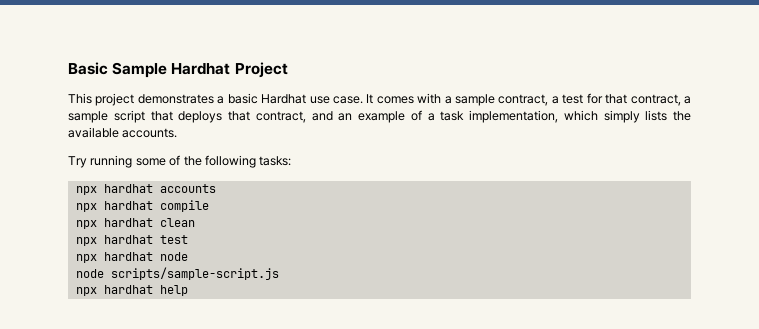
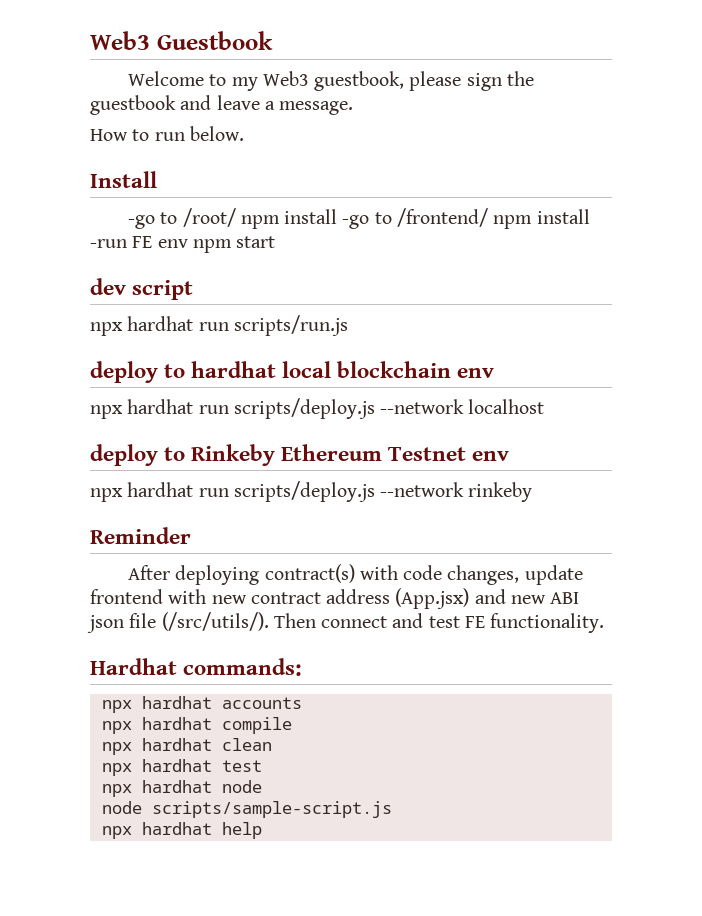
[68,62,288,78] [68,93,692,106] [68,110,691,123] [68,127,178,138] [68,155,292,168] Basic Sample Hardhat Project // This project demonstrates a basic Hardhat use case. It comes with a sample contract, a test for that contract, a sample script that deploys that contract, and an example of a task implementation, which simply lists the available accounts. // Try running some of the following tasks: -> [90,31,273,50] [128,71,534,91] [90,95,354,115] [90,126,244,141] [90,171,157,188] [128,208,590,229] [90,236,276,253] [90,278,194,300] [90,315,348,336] [90,361,495,383] [90,398,545,419] [90,444,510,466] [90,481,533,502] [90,527,191,544] [128,564,583,585] [90,588,580,609] [87,612,605,633] [90,658,303,676] Web3 Guestbook // Welcome to my Web3 guestbook, please sign the guestbook and leave a message. // How to run below. // Install // -go to /root/ npm install -go to /frontend/ npm install -run FE env npm start // dev script // npx hardhat run scripts/run.js // deploy to hardhat local blockchain env // npx hardhat run scripts/deploy.js --network localhost // deploy to Rinkeby Ethereum Testnet env // npx hardhat run scripts/deploy.js --network rinkeby // Reminder // After deploying contract(s) with code changes, update frontend with new contract address (App.jsx) and new ABI json file (/src/utils/). Then connect and test FE functionality. // Hardhat commands:

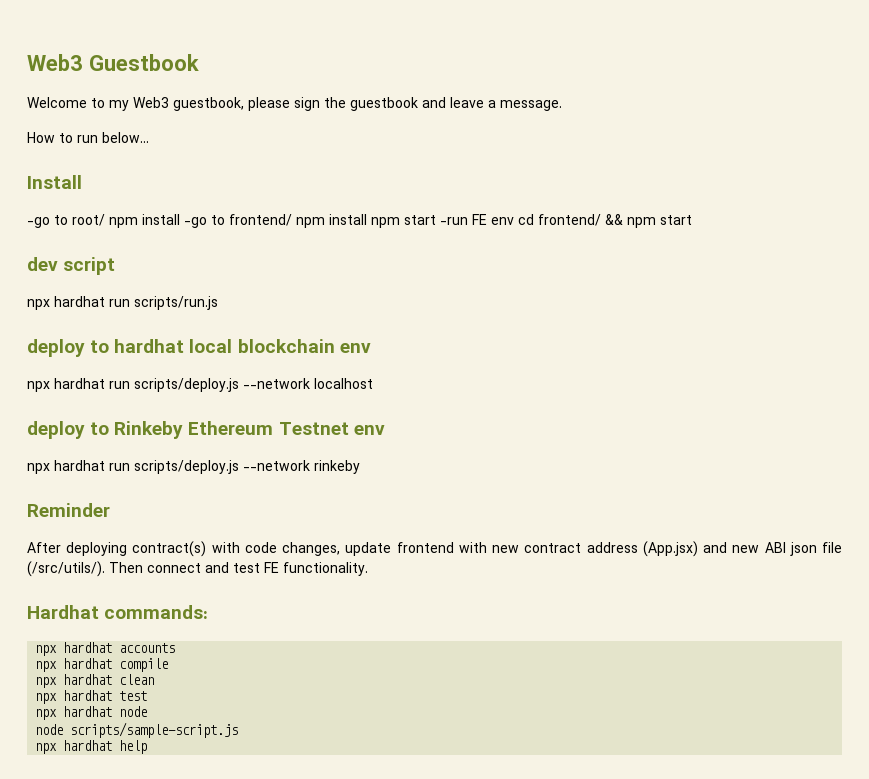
[189,126,244,141] below. -> [102,132,149,143] below...
[182,208,236,227] /root/ -> [72,214,105,226] root/
[396,208,590,229] /frontend/ npm install -> [229,214,436,228] frontend/ npm install npm start
(188, 243) none -> [518,214,623,226] cd frontend/ &&

